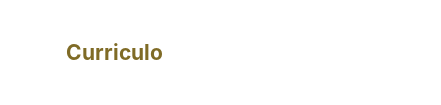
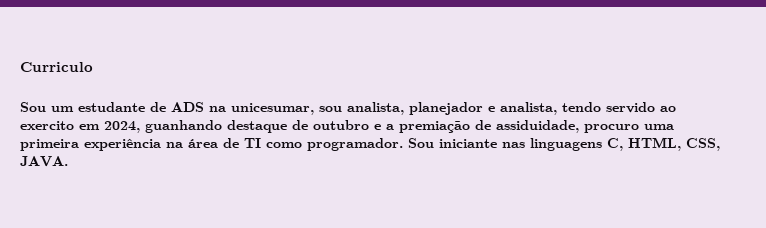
(163, 51) none -> [20,102,676,115] [20,120,674,133] [20,137,720,151] [20,156,68,167] // Sou um estudante de ADS na unicesumar, sou analista, planejador e analista, tendo servido ao exercito em 2024, guanhando destaque de outubro e a premiação de assiduidade, procuro uma primeira experiência na área de TI como programador. Sou iniciante nas linguagens C, HTML, CSS, JAVA.

